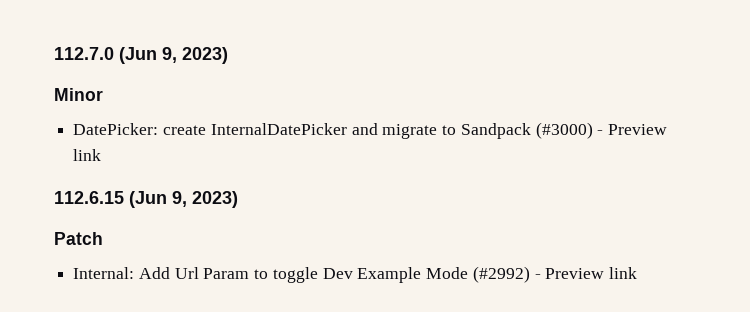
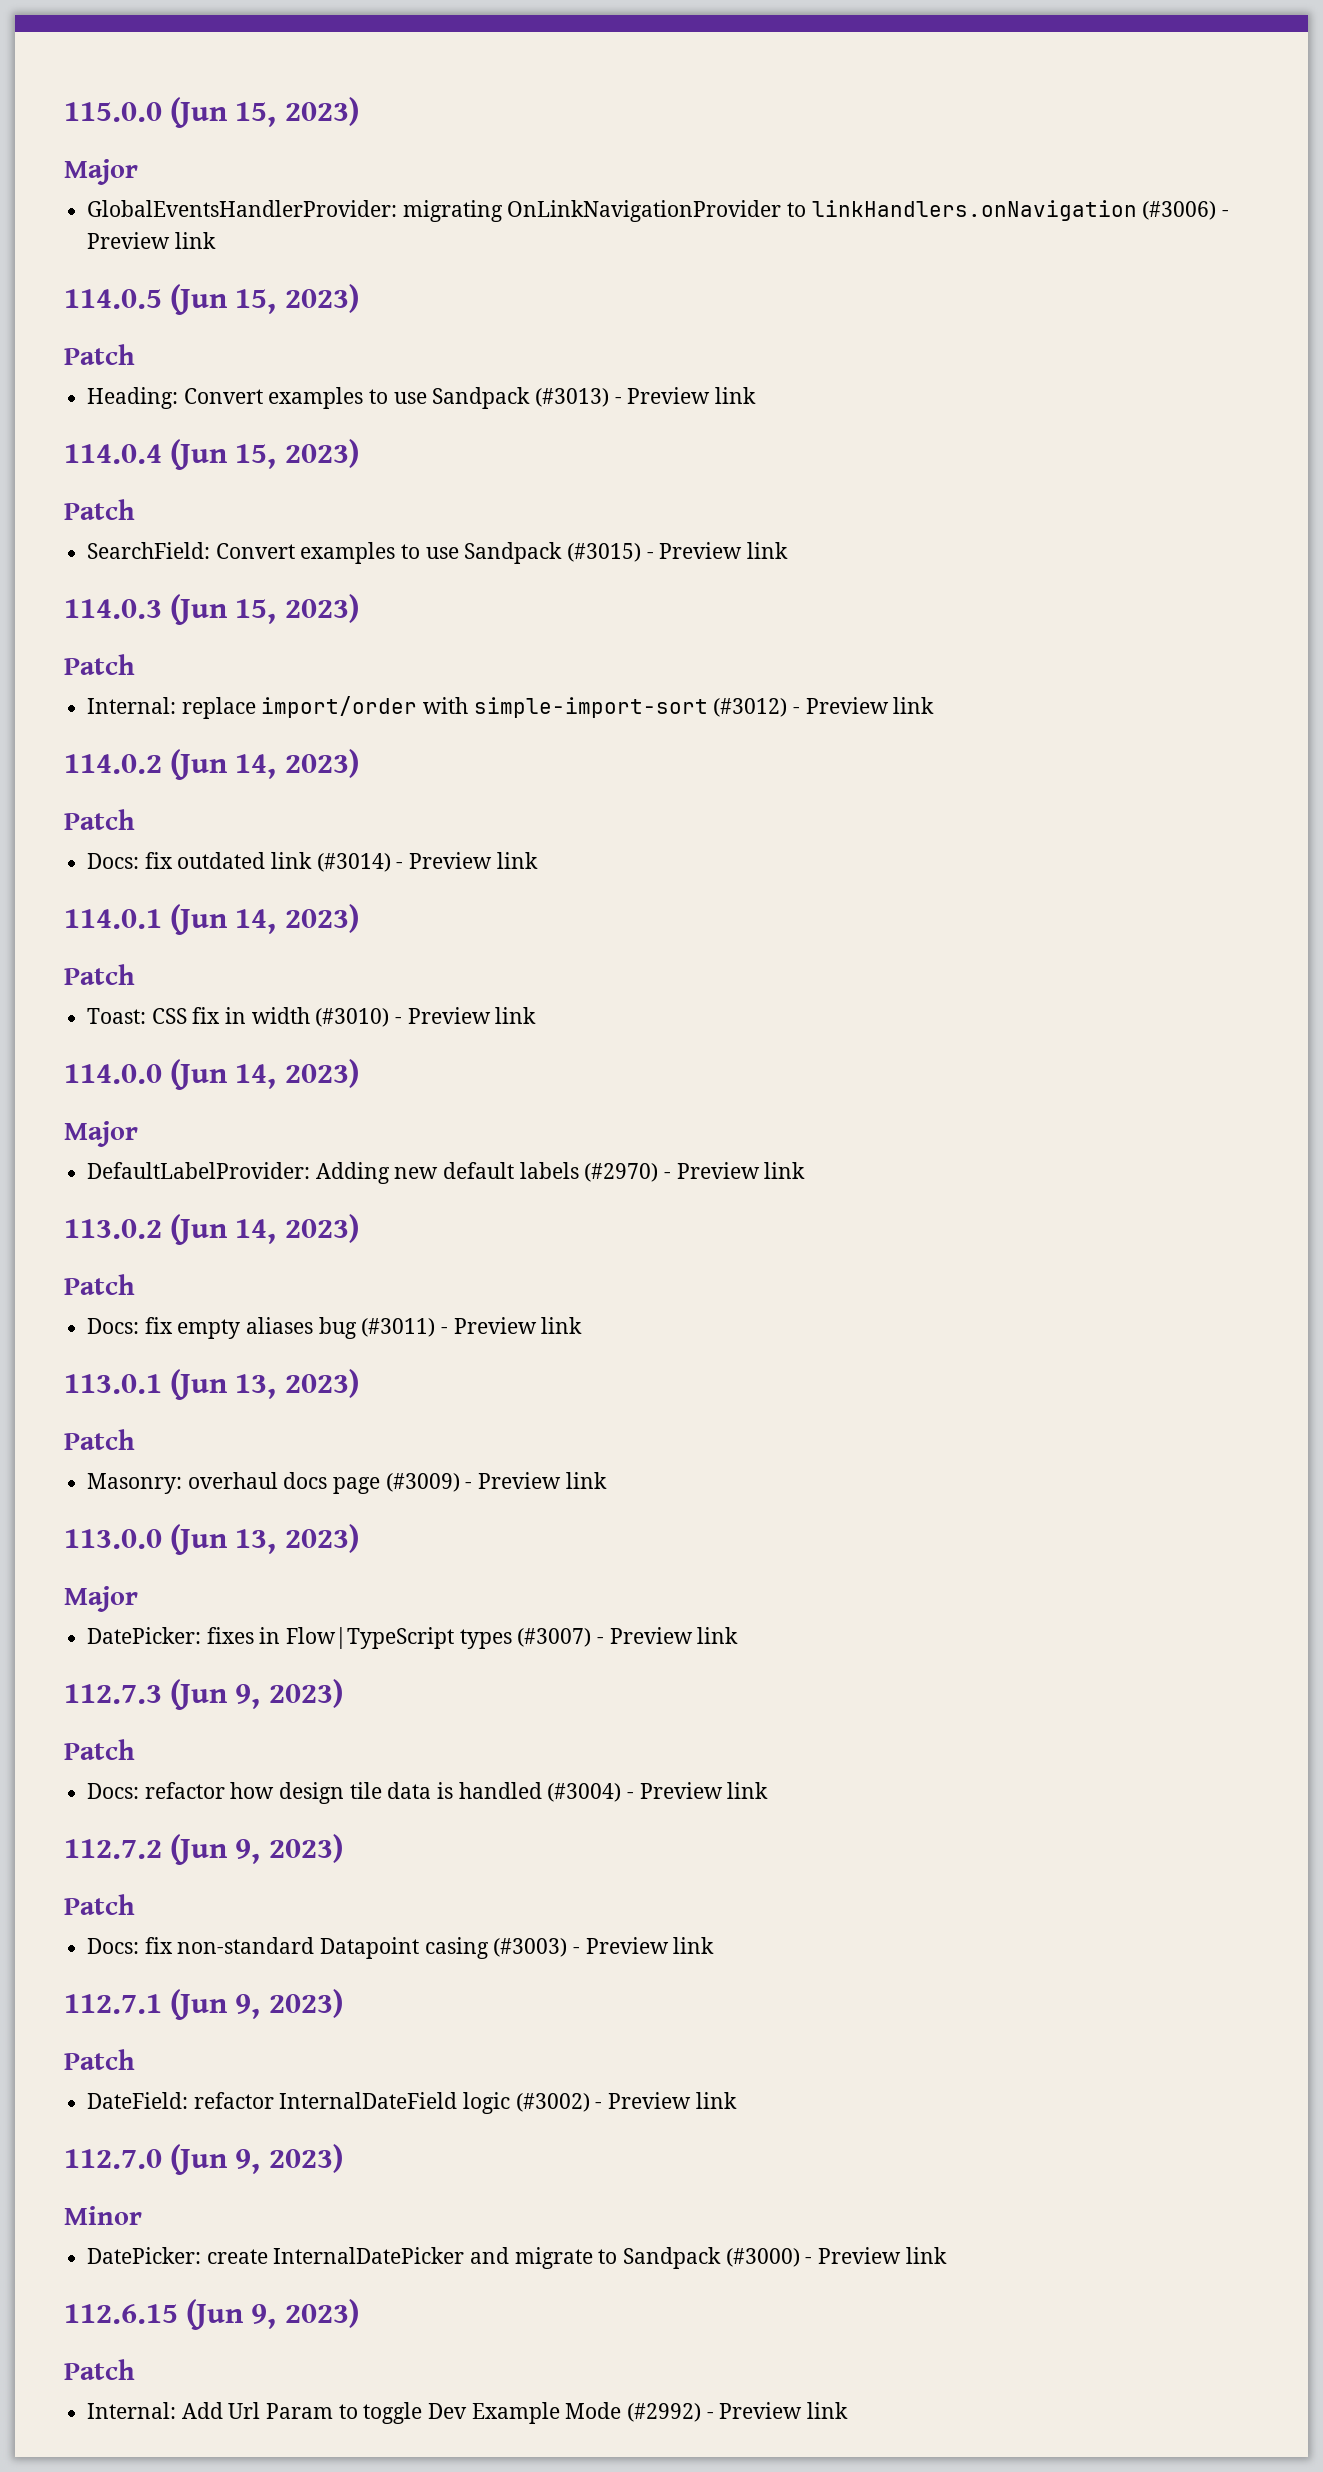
(54, 53) none -> [64,97,359,128] [64,159,138,185] [87,200,1230,222] [87,232,216,249] [64,284,359,315] [64,344,135,365] [87,387,757,409] [64,439,359,470] [64,499,135,520] [87,542,789,564] [64,594,359,625] [64,654,135,675] [87,696,935,719] [64,749,359,780] [64,809,135,830] [87,852,538,872] [64,904,359,935] [64,964,135,985] [87,1007,537,1027] [64,1059,359,1090] [64,1121,138,1147] [87,1162,806,1184] [64,1214,359,1245] [64,1274,135,1295] [87,1317,583,1339] [64,1369,359,1400] [64,1429,135,1450] [87,1472,607,1494] [64,1524,359,1555] [64,1586,138,1612] [87,1627,739,1649] [64,1679,343,1710] [64,1739,135,1760] [87,1782,769,1804] [64,1834,343,1865] [64,1894,135,1915] [87,1937,715,1959] [64,1989,343,2020] [64,2049,135,2070] [87,2092,737,2114] 115.0.0 (Jun 15, 2023) // Major // GlobalEventsHandlerProvider: migrating OnLinkNavigationProvider to linkHandlers.onNavigation (#3006) - Preview link // 114.0.5 (Jun 15, 2023) // Patch // Heading: Convert examples to use Sandpack (#3013) - Preview link // 114.0.4 (Jun 15, 2023) // Patch // SearchField: Convert examples to use Sandpack (#3015) - Preview link // 114.0.3 (Jun 15, 2023) // Patch // Internal: replace import/order with simple-import-sort (#3012) - Preview link // 114.0.2 (Jun 14, 2023) // Patch // Docs: fix outdated link (#3014) - Preview link // 114.0.1 (Jun 14, 2023) // Patch // Toast: CSS fix in width (#3010) - Preview link // 114.0.0 (Jun 14, 2023) // Major // DefaultLabelProvider: Adding new default labels (#2970) - Preview link // 113.0.2 (Jun 14, 2023) // Patch // Docs: fix empty aliases bug (#3011) - Preview link // 113.0.1 (Jun 13, 2023) // Patch // Masonry: overhaul docs page (#3009) - Preview link // 113.0.0 (Jun 13, 2023) // Major // DatePicker: fixes in Flow|TypeScript types (#3007) - Preview link // 112.7.3 (Jun 9, 2023) // Patch // Docs: refactor how design tile data is handled (#3004) - Preview link // 112.7.2 (Jun 9, 2023) // Patch // Docs: fix non-standard Datapoint casing (#3003) - Preview link // 112.7.1 (Jun 9, 2023) // Patch // DateField: refactor InternalDateField logic (#3002) - Preview link //

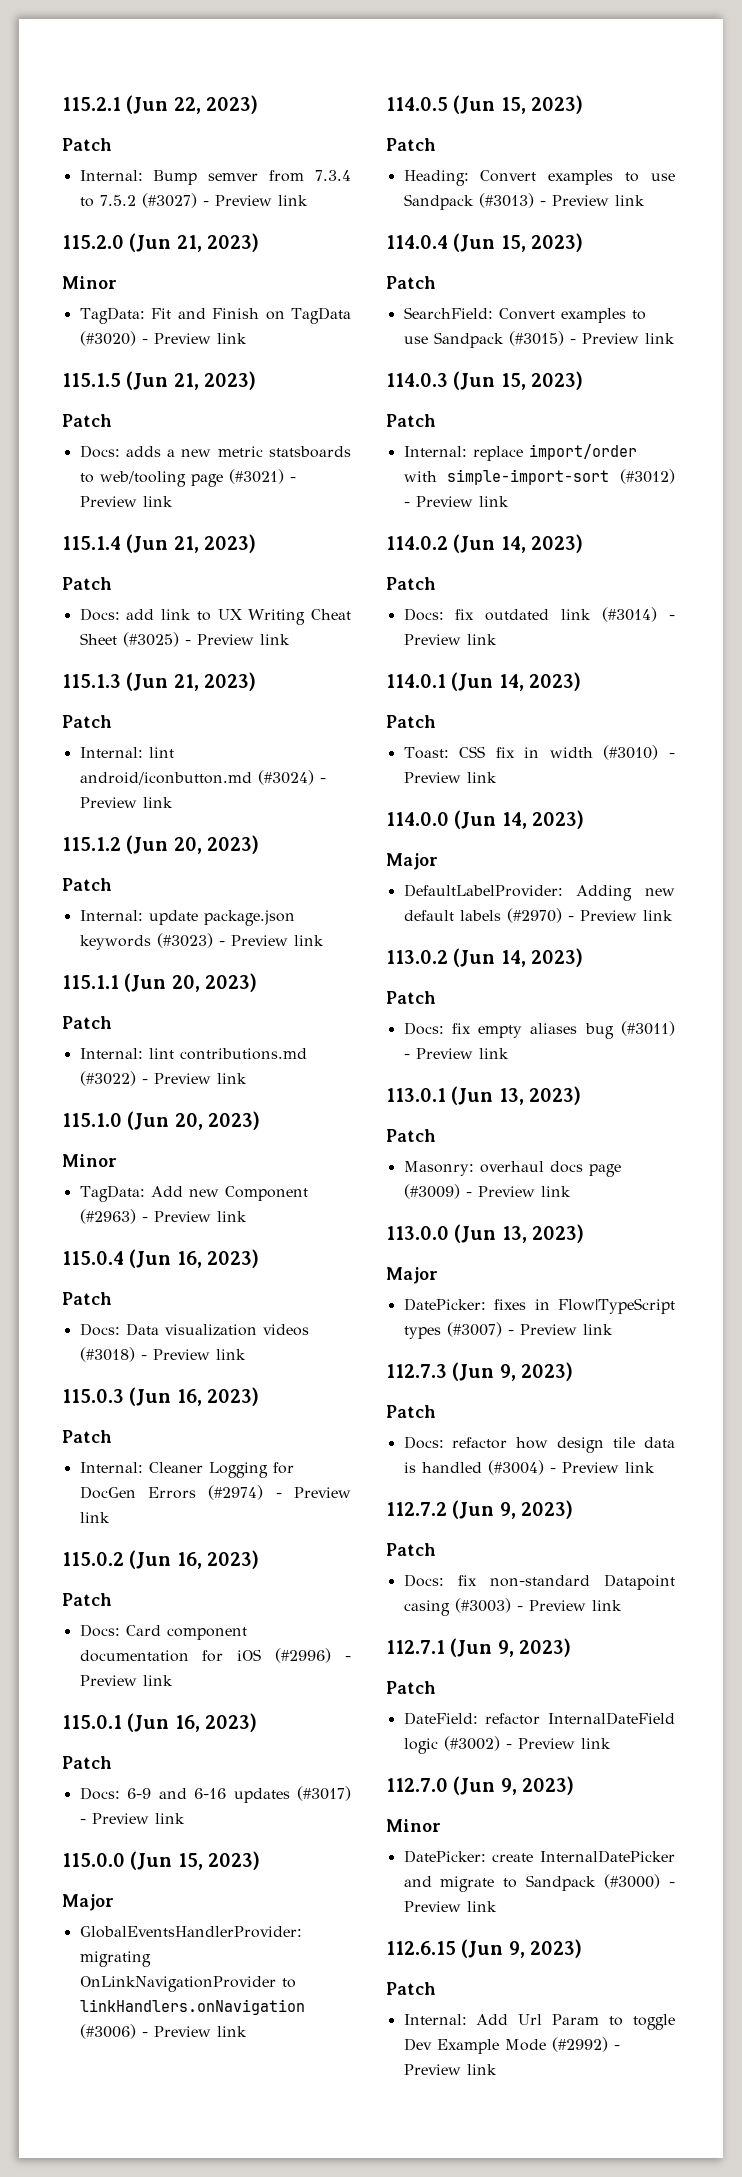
(64, 112) none -> [62,95,259,114] [62,138,112,151] [79,170,351,185] [79,193,308,208] [62,233,260,252] [62,276,117,289] [79,307,352,324] [79,331,247,346] [62,371,257,390] [62,414,112,427] [79,445,351,458] [79,469,296,487] [79,496,173,507] [62,534,257,553] [62,577,112,590] [79,608,351,625] [79,632,290,647] [62,672,257,691] [62,715,112,728] [79,747,174,758] [79,770,326,785] [79,797,173,808] [62,835,260,854] [62,878,112,891] [79,910,295,926] [79,933,324,950] [62,973,258,992] [62,1016,112,1029] [79,1048,307,1060] [79,1071,247,1086] [62,1111,261,1130] [62,1154,117,1167] [79,1185,308,1202] [79,1209,247,1224] [62,1249,260,1268] [62,1292,112,1305] [79,1323,309,1336] [79,1347,246,1362] [62,1387,260,1406] [62,1430,112,1443] [79,1462,294,1478] [79,1485,351,1500] [79,1512,110,1523] [62,1550,260,1569] [62,1593,112,1606] [79,1624,247,1640] [79,1648,351,1663] [79,1675,173,1686] [62,1713,258,1732] [62,1756,112,1769] [79,1786,351,1803] [79,1813,185,1824] 115.2.1 (Jun 22, 2023) // Patch // Internal: Bump semver from 7.3.4 to 7.5.2 (#3027) - Preview link // 115.2.0 (Jun 21, 2023) // Minor // TagData: Fit and Finish on TagData (#3020) - Preview link // 115.1.5 (Jun 21, 2023) // Patch // Docs: adds a new metric statsboards to web/tooling page (#3021) - Preview link // 115.1.4 (Jun 21, 2023) // Patch // Docs: add link to UX Writing Cheat Sheet (#3025) - Preview link // 115.1.3 (Jun 21, 2023) // Patch // Internal: lint android/iconbutton.md (#3024) - Preview link // 115.1.2 (Jun 20, 2023) // Patch // Internal: update package.json keywords (#3023) - Preview link // 115.1.1 (Jun 20, 2023) // Patch // Internal: lint contributions.md (#3022) - Preview link // 115.1.0 (Jun 20, 2023) // Minor // TagData: Add new Component (#2963) - Preview link // 115.0.4 (Jun 16, 2023) // Patch // Docs: Data visualization videos (#3018) - Preview link // 115.0.3 (Jun 16, 2023) // Patch // Internal: Cleaner Logging for DocGen Errors (#2974) - Preview link // 115.0.2 (Jun 16, 2023) // Patch // Docs: Card component documentation for iOS (#2996) - Preview link // 115.0.1 (Jun 16, 2023) // Patch // Docs: 6-9 and 6-16 updates (#3017) - Preview link //

